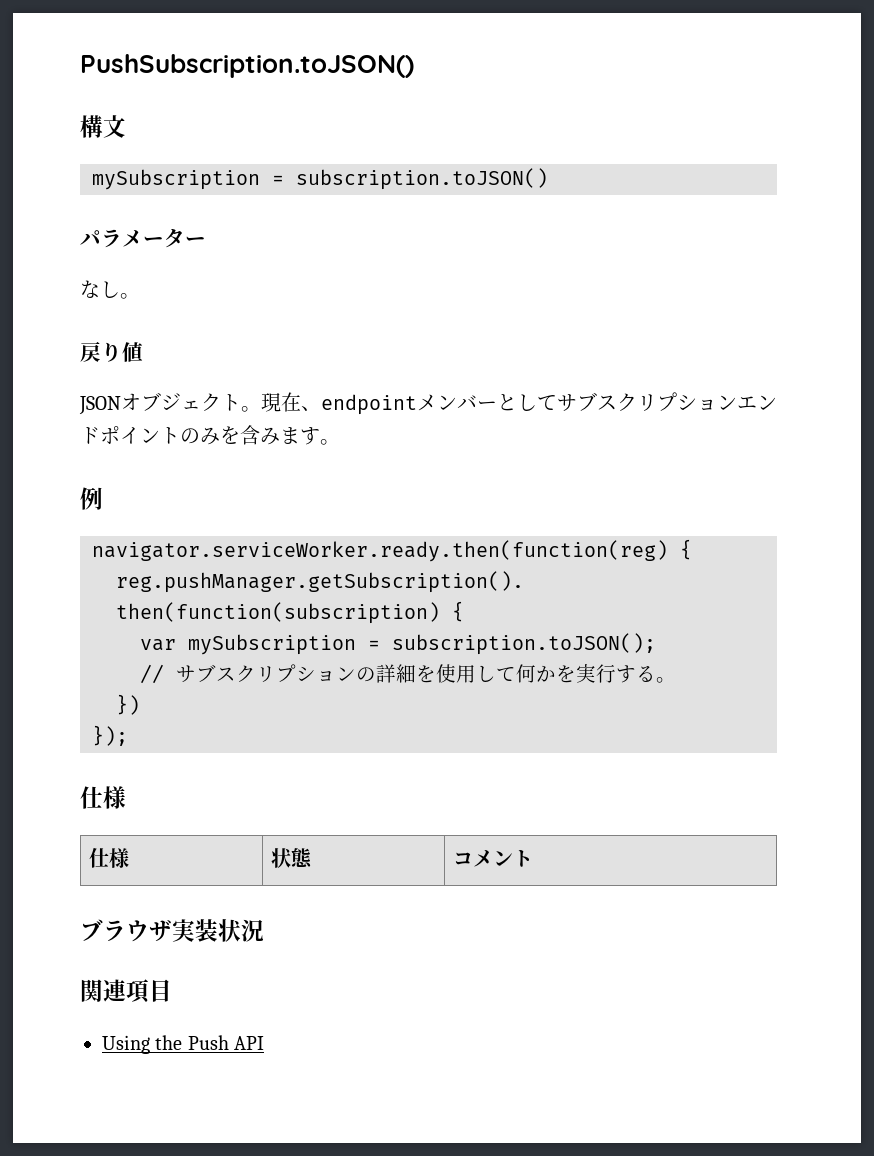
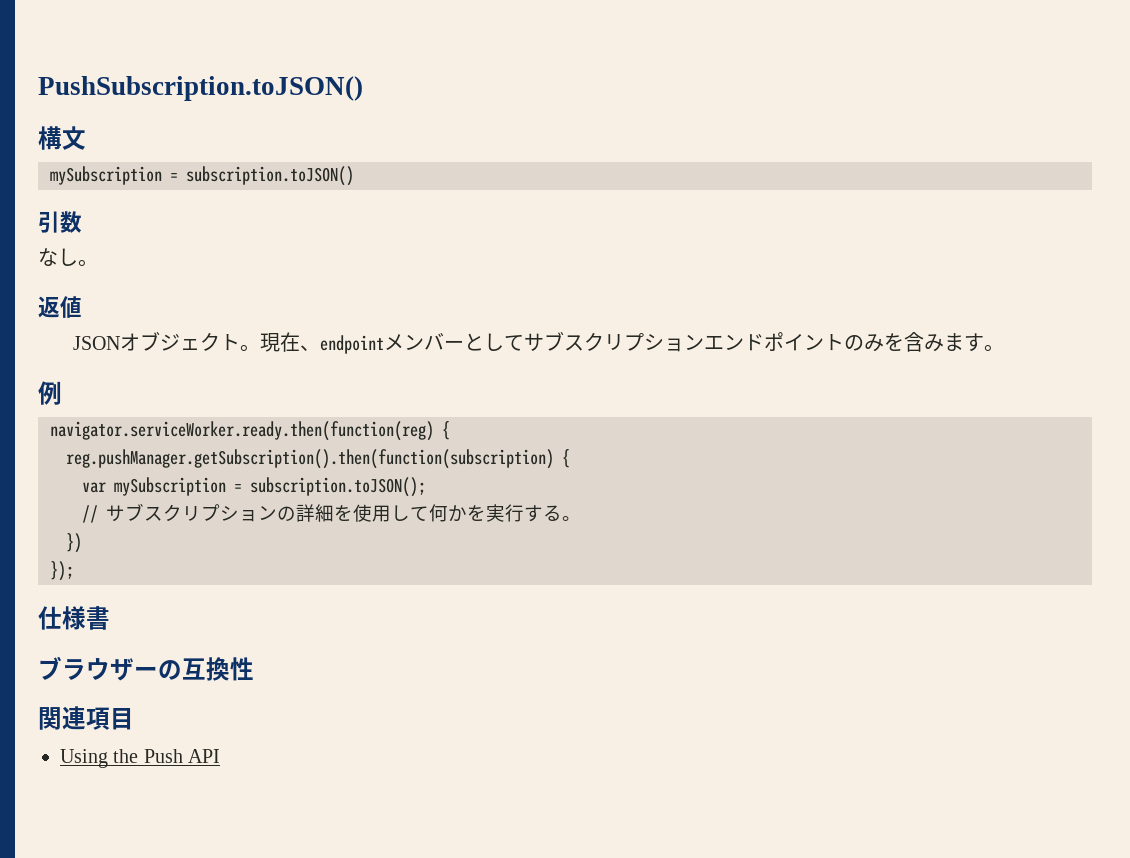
[80,228,206,248] パラメーター -> [38,211,82,233] 引数
[80,341,122,362] 戻り -> [38,296,60,318] 返
[88,847,129,868] [270,848,313,868] [452,850,533,867] // 仕様 | 状態 | コメント -> [86,606,110,630] 書
[172,919,264,942] 実装状況 -> [134,657,254,681] ーの互換性

